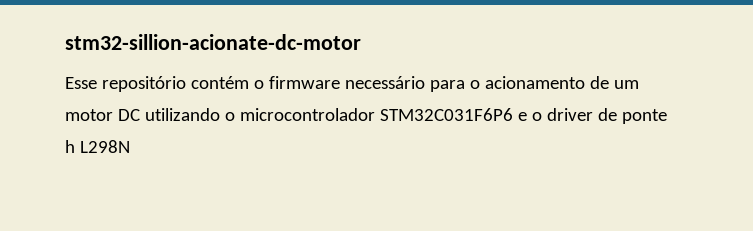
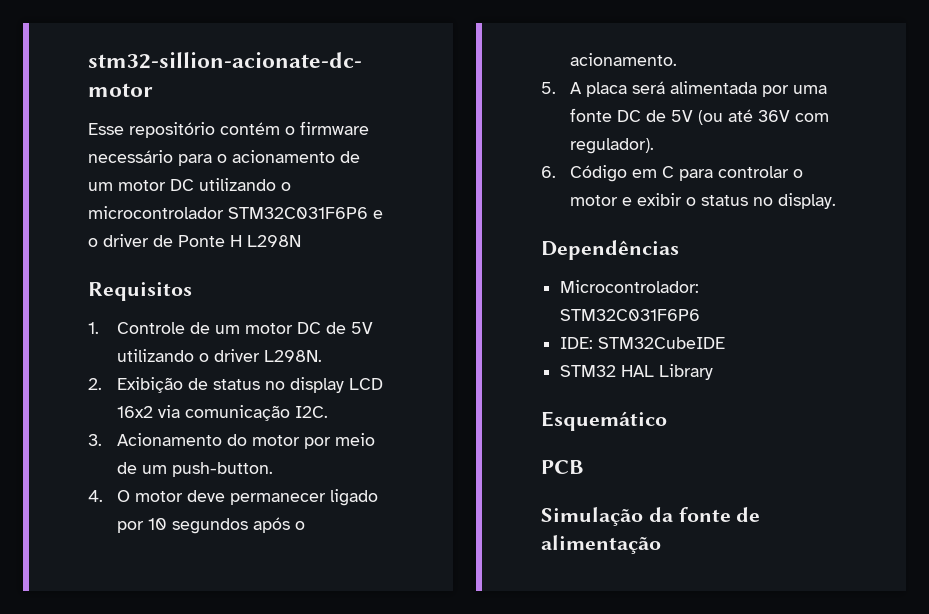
[621,109,667,124] [65,140,75,153] ponte h -> [178,235,242,247] Ponte H
(130, 146) none -> [88,282,192,301] [88,322,374,334] [117,349,323,362] [88,377,384,393] [117,405,329,421] [88,433,376,449] [117,462,274,477] [88,489,379,506] [117,517,306,534] [570,53,678,66] [541,81,828,97] [570,108,830,125] [570,138,655,154] [541,165,804,182] [570,193,837,209] [541,240,679,260] [560,280,700,293] [560,309,701,321] [560,337,726,349] [560,364,714,380] [541,411,667,431] [541,460,584,474] [541,507,761,526] [541,535,661,554] // Requisitos // 1. Controle de um motor DC de 5V utilizando o driver L298N. // 2. Exibição de status no display LCD 16x2 via comunicação I2C. // 3. Acionamento do motor por meio de um push-button. // 4. O motor deve permanecer ligado por 10 segundos após o acionamento. // 5. A placa será alimentada por uma fonte DC de 5V (ou até 36V com regulador). // 6. Código em C para controlar o motor e exibir o status no display. // Dependências // Microcontrolador: STM32C031F6P6 // IDE: STM32CubeIDE // STM32 HAL Library // Esquemático // PCB // Simulação da fonte de alimentação

